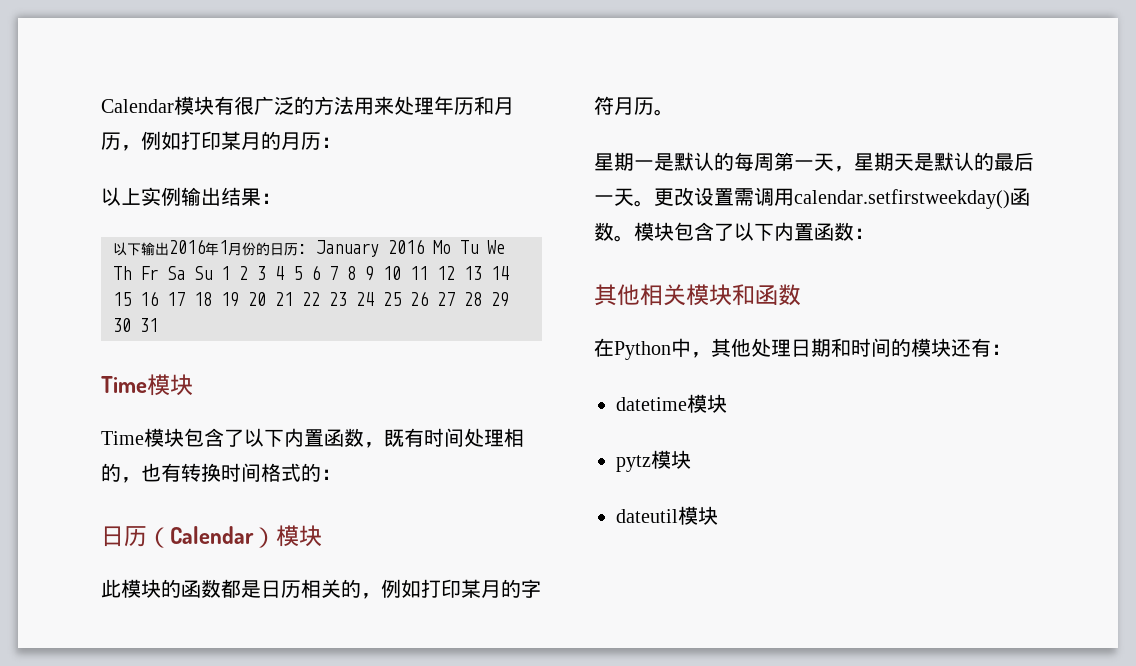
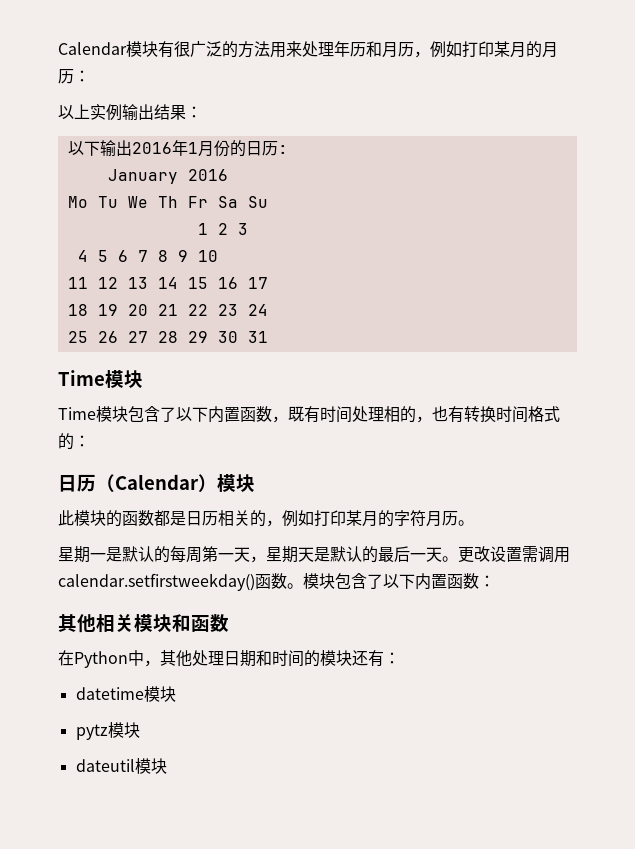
(307, 249) none -> (288, 149) //
(424, 246) none -> (228, 175) //
(212, 273) none -> (268, 202) //
(266, 273) none -> (248, 229) //
(401, 273) none -> (218, 256) //
(185, 299) none -> (268, 283) //
(374, 299) none -> (268, 310) //

